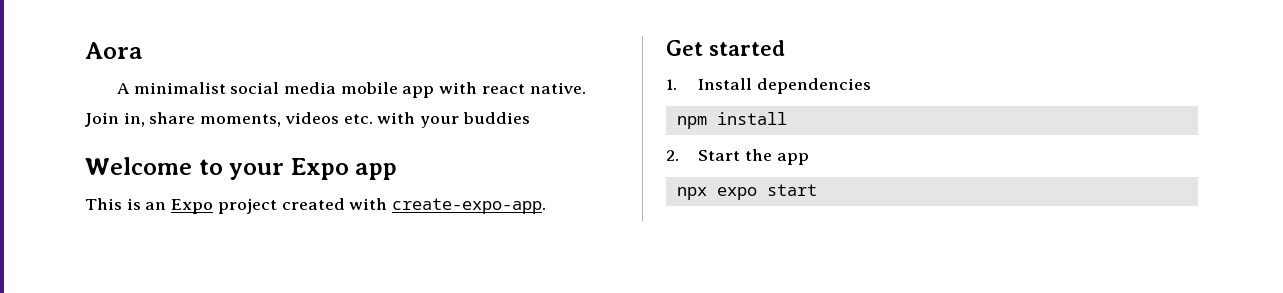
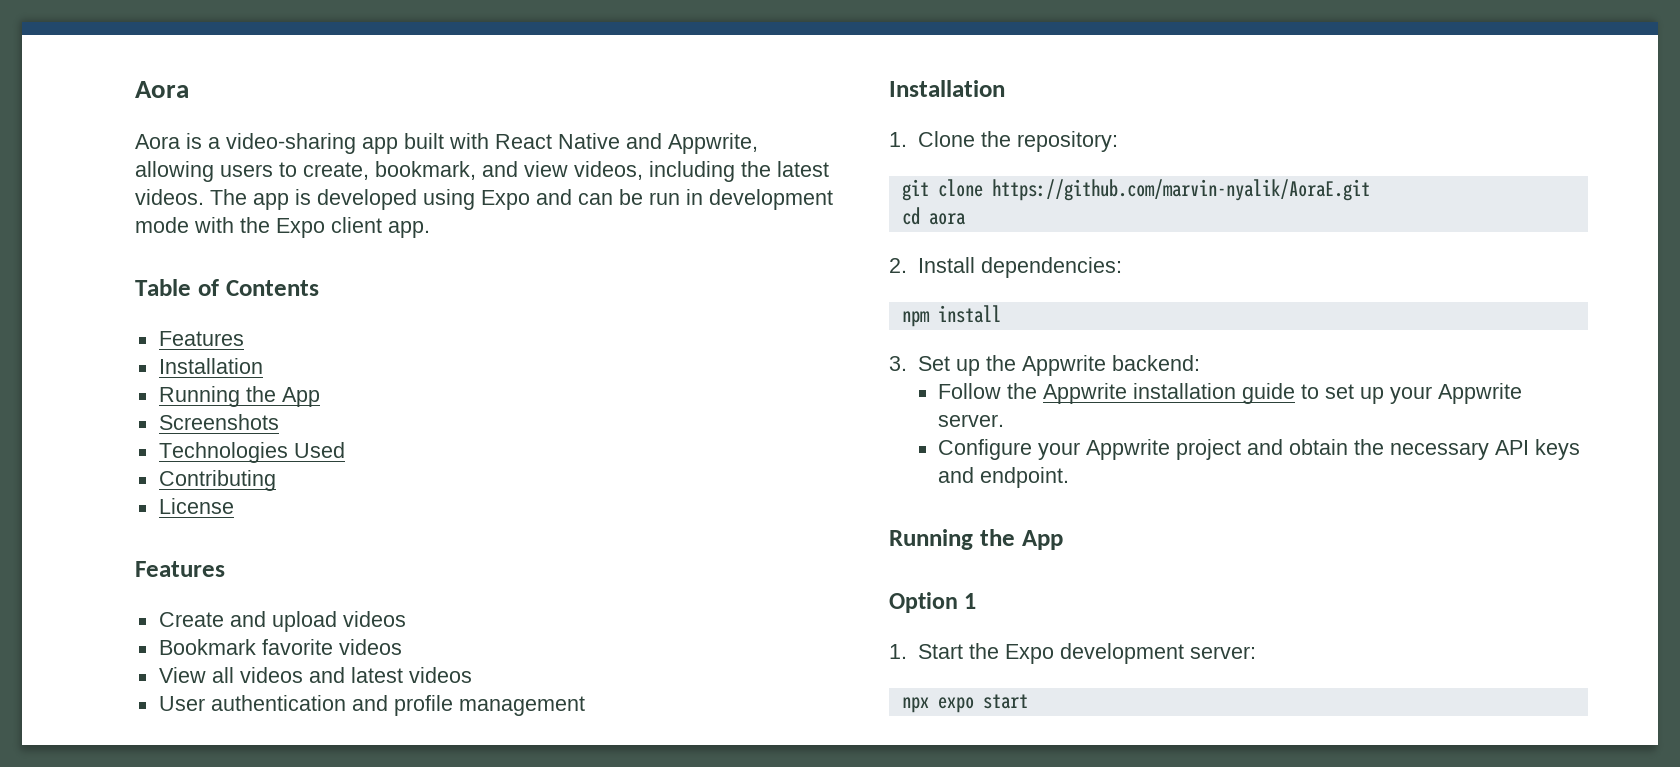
[116,82,586,98] [85,112,530,128] [85,157,398,180] [85,198,547,214] [666,40,785,56] [666,78,872,94] [676,112,787,129] [666,149,809,165] A minimalist social media mobile app with react native. Join in, share moments, videos etc. with your buddies // Welcome to your Expo app // This is an Expo project created with create-expo-app. // Get started // 1. Install dependencies // npm install // 2. Start the app -> [135,133,758,154] [135,161,829,182] [135,189,833,210] [135,217,430,238] [135,279,319,296] [158,331,244,346] [158,358,263,374] [158,386,320,407] [158,414,279,430] [158,442,345,463] [158,470,276,491] [158,498,234,514] [135,561,225,577] [158,611,406,632] [158,639,402,655] [158,667,472,683] [158,695,585,716] [889,80,1005,97] [889,131,1118,152] [901,179,1370,201] [901,207,966,225] [889,257,1122,278] [901,305,1001,327] [889,355,1200,376] [938,383,1523,404] [938,414,1005,427] [938,439,1581,460] [938,467,1070,488] [889,529,1063,550] [889,592,977,613] [889,643,1256,664] Aora is a video-sharing app built with React Native and Appwrite, allowing users to create, bookmark, and view videos, including the latest videos. The app is developed using Expo and can be run in development mode with the Expo client app. // Table of Contents // Features // Installation // Running the App // Screenshots // Technologies Used // Contributing // License // Features // Create and upload videos // Bookmark favorite videos // View all videos and latest videos // User authentication and profile management // Installation // 1. Clone the repository: // git clone https://github.com/marvin-nyalik/AoraE.git // cd aora // 2. Install dependencies: // npm install // 3. Set up the Appwrite backend: // Follow the Appwrite installation guide to set up your Appwrite server. // Configure your Appwrite project and obtain the necessary API keys and endpoint. // Running the App // Option 1 // 1. Start the Expo development server:

